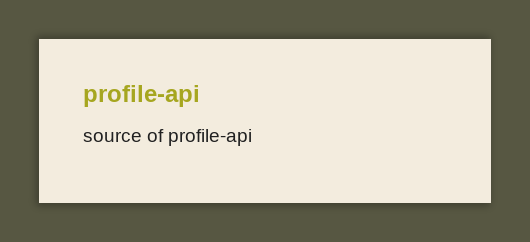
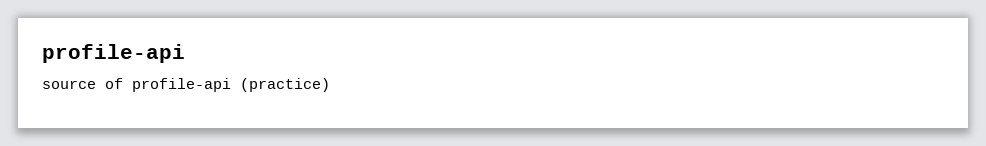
(253, 137) none -> [240,78,330,92] (practice)

